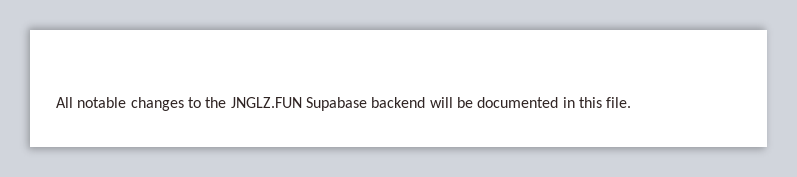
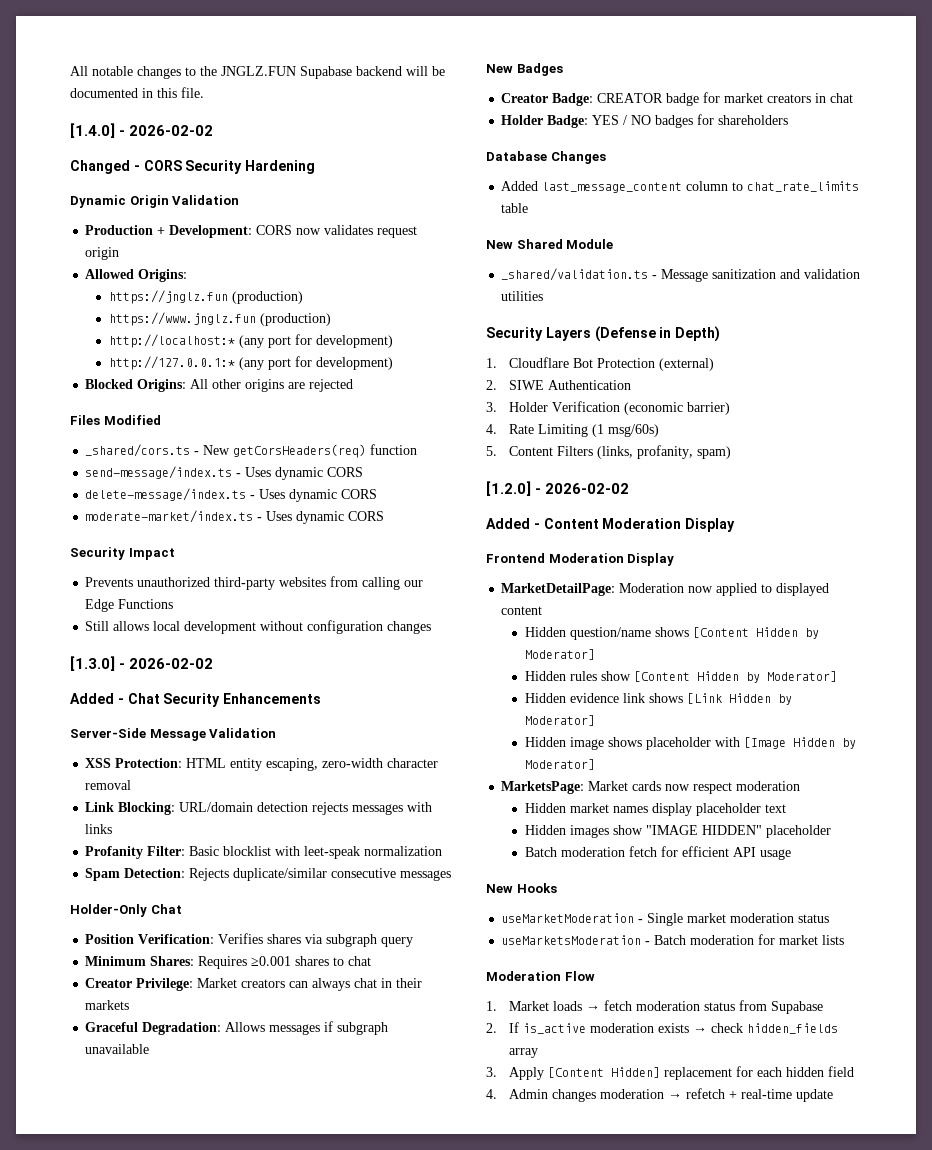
(632, 102) none -> [70,123,214,138] [70,160,316,174] [70,195,240,208] [85,225,418,238] [85,247,120,260] [85,269,188,282] [108,290,303,304] [108,312,331,326] [108,334,393,348] [108,356,393,370] [85,379,354,392] [70,415,161,425] [85,444,418,458] [85,466,364,480] [85,488,378,502] [85,510,385,524] [70,547,175,560] [85,576,424,590] [85,599,174,612] [85,620,432,634] [70,656,214,671] [70,693,322,707] [70,728,277,741] [85,758,439,771] [85,780,132,790] [85,802,433,815] [85,824,113,834] [85,846,443,859] [85,868,452,881] [70,904,182,917] [85,933,414,947] [85,956,372,969] [85,978,423,991] [85,1000,130,1010] [85,1021,389,1035] [85,1044,150,1054] [486,63,563,76] [501,92,854,106] [501,114,789,128] [486,151,606,164] [501,181,860,193] [501,203,529,213] [486,239,614,249] [501,268,861,282] [501,291,544,301] [486,326,721,342] [486,357,715,371] [486,380,632,390] [486,401,731,415] [486,424,660,437] [486,445,732,459] [486,481,630,496] [486,518,736,532] [486,553,675,566] [501,583,830,596] [501,606,543,615] [524,627,819,640] [524,649,595,660] [524,671,837,683] [524,693,792,705] [524,715,595,726] [524,737,856,750] [524,759,595,770] [501,781,801,794] [524,803,786,816] [524,825,831,838] [524,846,791,860] [486,883,557,893] [501,913,830,926] [501,934,845,945] [486,971,595,981] [486,1000,824,1014] [486,1022,839,1034] [509,1048,539,1058] [486,1066,855,1080] [486,1088,834,1102] // [1.4.0] - 2026-02-02 // Changed - CORS Security Hardening // Dynamic Origin Validation // Production + Development: CORS now validates request origin // Allowed Origins: // https://jnglz.fun (production) // https://www.jnglz.fun (production) // http://localhost:* (any port for development) // http://127.0.0.1:* (any port for development) // Blocked Origins: All other origins are rejected // Files Modified // _shared/cors.ts - New getCorsHeaders(req) function // send-message/index.ts - Uses dynamic CORS // delete-message/index.ts - Uses dynamic CORS // moderate-market/index.ts - Uses dynamic CORS // Security Impact // Prevents unauthorized third-party websites from calling our Edge Functions // Still allows local development without configuration changes // [1.3.0] - 2026-02-02 // Added - Chat Security Enhancements // Server-Side Message Validation // XSS Protection: HTML entity escaping, zero-width character removal // Link Blocking: URL/domain detection rejects messages with links // Profanity Filter: Basic blocklist with leet-speak normalization // Spam Detection: Rejects duplicate/similar consecutive messages // Holder-Only Chat // Position Verification: Verifies shares via subgraph query // Minimum Shares: Requires ≥0.001 shares to chat // Creator Privilege: Market creators can always chat in their markets // Graceful Degradation: Allows messages if subgraph unavailable // New Badges // Creator Badge: CREATOR badge for market creators in chat // Holder Badge: YES / NO badges for shareholders // Database Changes // Added last_message_content column to chat_rate_limits table // New Shared Module // _shared/validation.ts - Message sanitization and validation utilities // Security Layers (Defense in Depth) // 1. Cloudflare Bot Protection (external) // 2. SIWE Authentication // 3. Holder Verification (economic barrier) // 4. Rate Limiting (1 msg/60s) // 5. Content Filters (links, profanity, spam) // [1.2.0] - 2026-02-02 // Added - Content Moderation Display // Frontend Moderation Display // MarketDetailPage: Moderation now applied to displayed content // Hidden question/name shows [Content Hidden by Moderator] // Hidden rules show [Content Hidden by Moderator] // Hidden evidence link shows [Link Hidden by Moderator] // Hidden image shows placeholder with [Image Hidden by Moderator] // MarketsPage: Market cards now respect moderation // Hidden market names display placeholder text // Hidden images show "IMAGE HIDDEN" placeholder // Batch moderation fetch for efficient API usage // New Hooks // useMarketModeration - Single market moderation status // useMarketsModeration - Batch moderation for market lists // Moderation Flow // 1. Market loads → fetch moderation status from Supabase // 2. If is_active moderation exists → check hidden_fields array // 3. Apply [Content Hidden] replacement for each hidden field // 4. Admin changes moderation → refetch + real-time update

